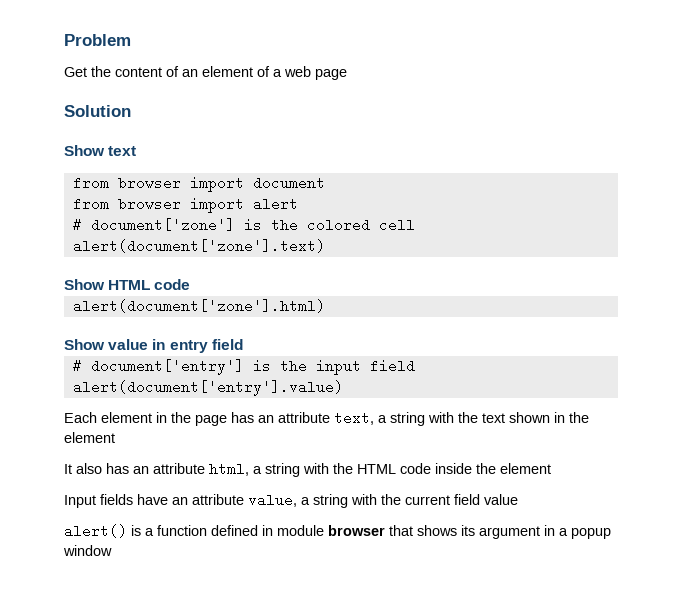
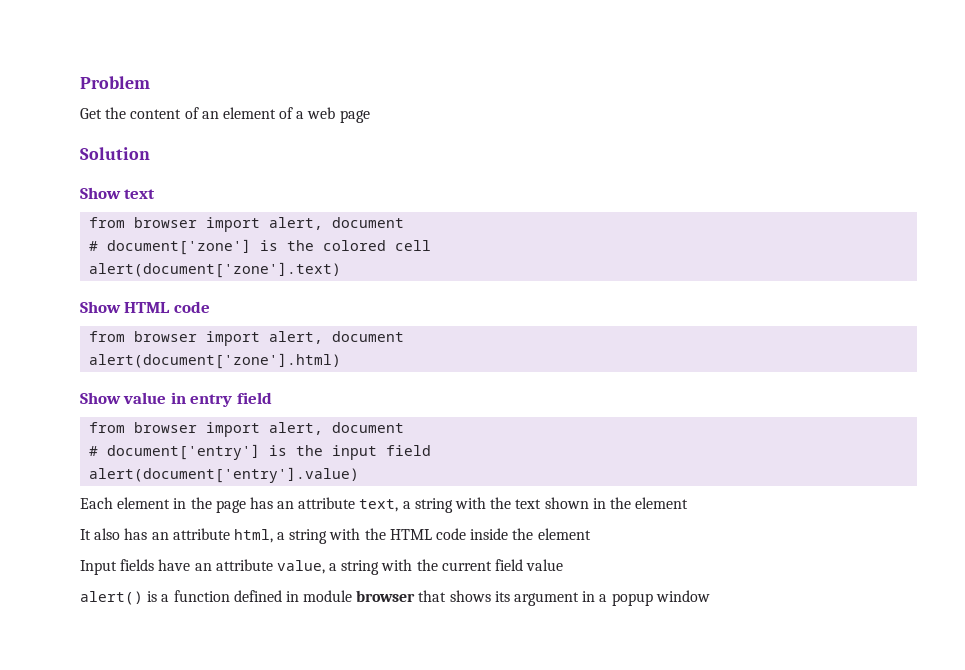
[252,176,325,190] [72,197,298,213] document // from browser import alert -> [269,217,405,230] alert, document
(191, 284) none -> [89,331,405,346] // from browser import alert, document
(243, 344) none -> [89,422,405,437] // from browser import alert, document

